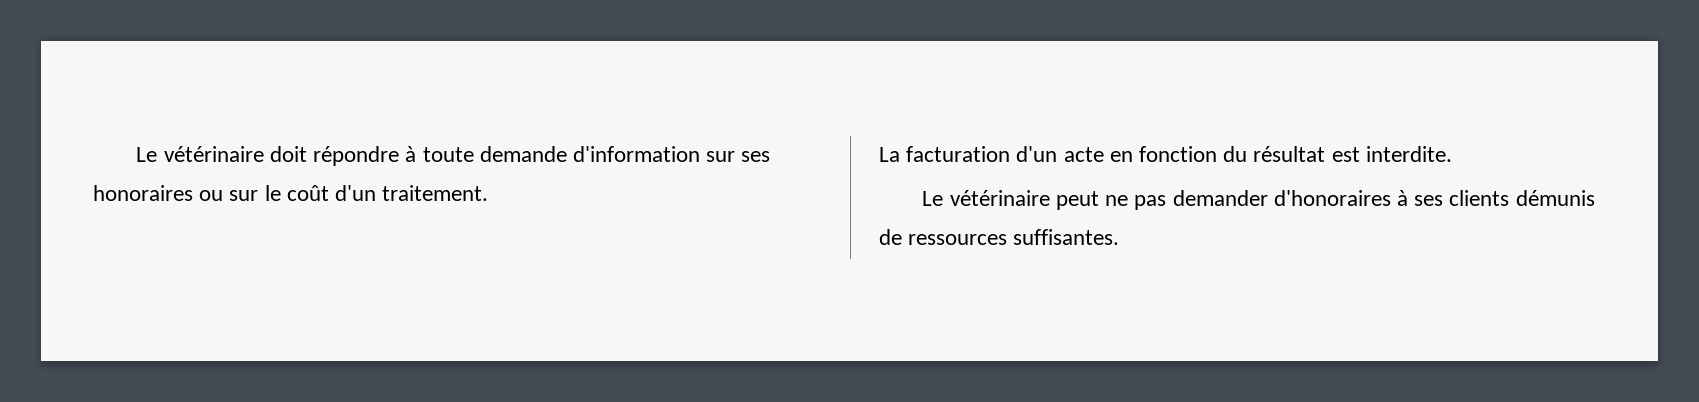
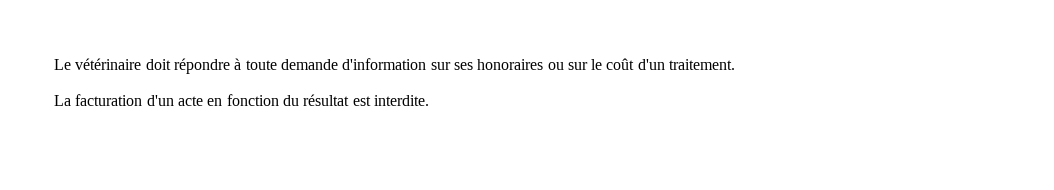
[922,190,1595,210] [879,229,1120,245] // Le vétérinaire peut ne pas demander d'honoraires à ses clients démunis de ressources suffisantes. -> (429, 100) none

